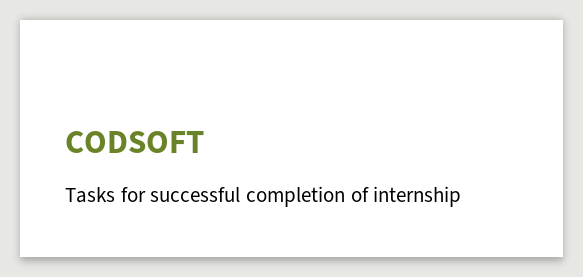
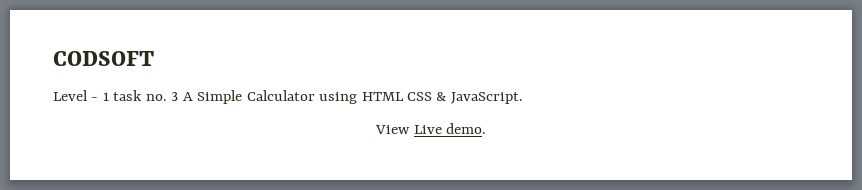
[65,186,462,207] Tasks for successful completion of internship -> [53,90,523,104] [375,123,486,134] Level - 1 task no. 3 A Simple Calculator using HTML CSS & JavaScript. // View Live demo.

